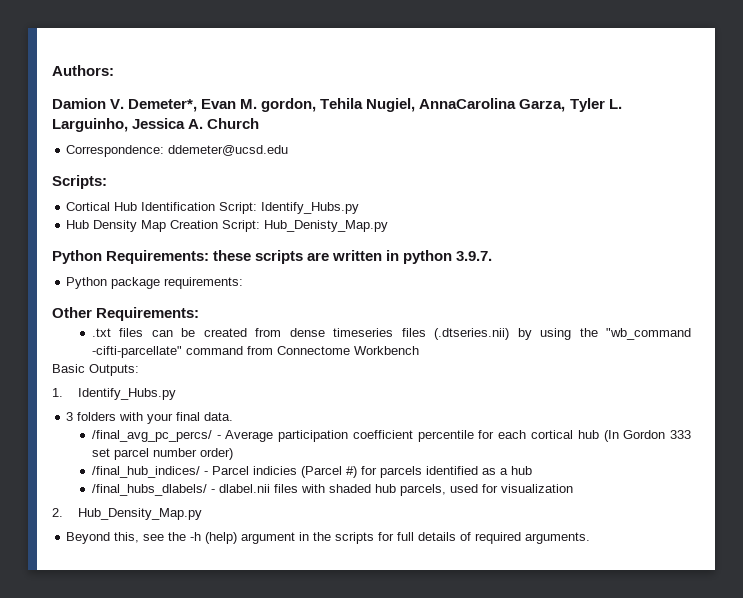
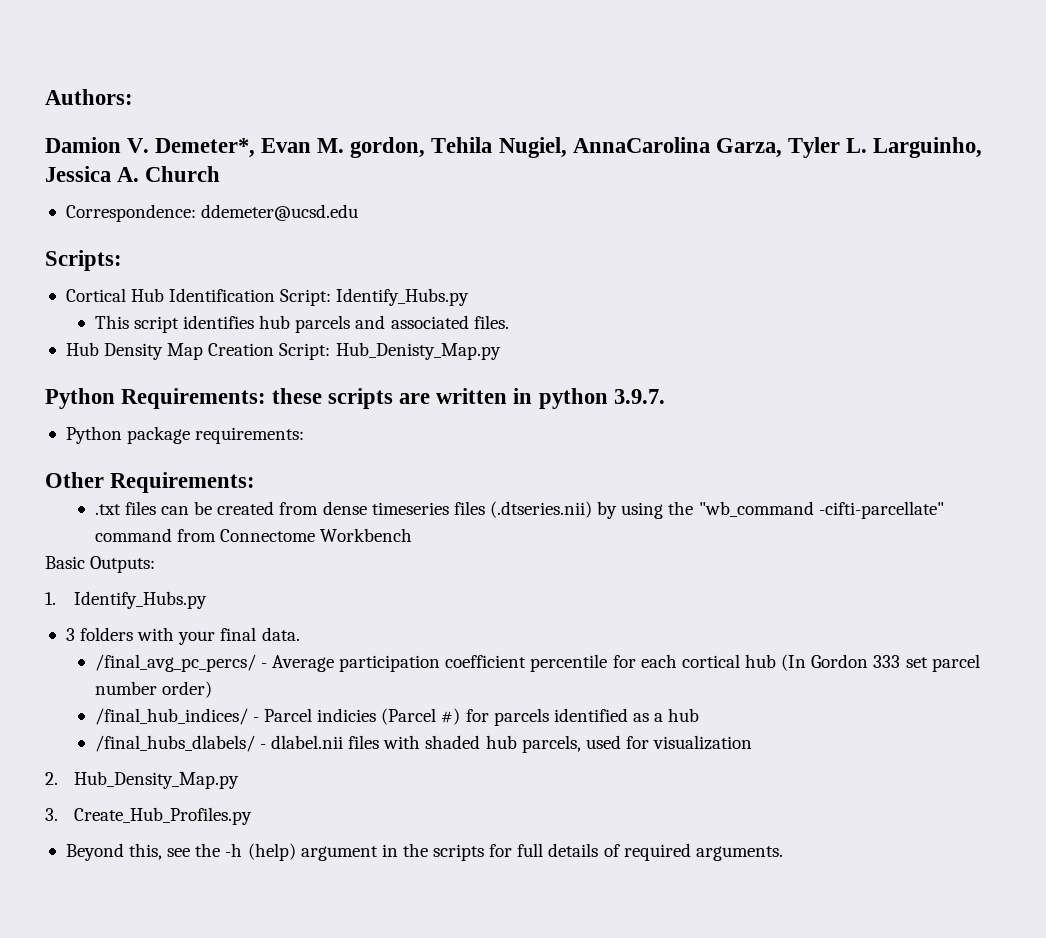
(360, 208) none -> [94,315,509,333] // This script identifies hub parcels and associated files.
(202, 514) none -> [45,807,252,825] // 3. Create_Hub_Profiles.py

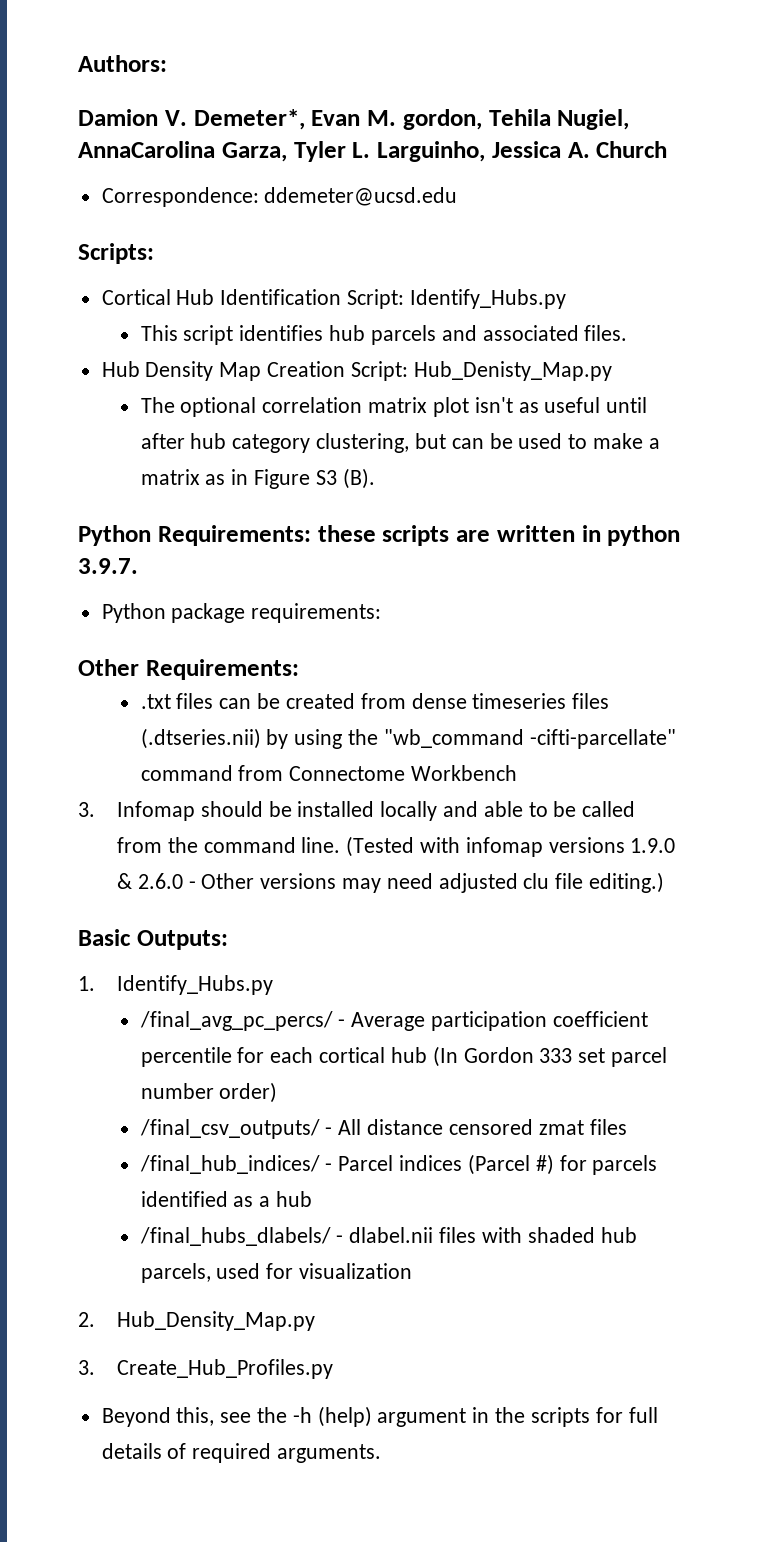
(501, 351) none -> [140,397,648,417] [140,433,660,453] [140,468,375,489] // The optional correlation matrix plot isn't as useful until after hub category clustering, but can be used to make a matrix as in Figure S3 (B).
[45,556,156,573] [45,591,207,609] [65,627,300,645] Basic Outputs: // 1. Identify_Hubs.py // 3 folders with your final data. -> [78,801,636,821] [117,836,676,857] [117,872,665,893] [78,929,228,950] [78,975,274,995] 3. Infomap should be installed locally and able to be called from the command line. (Tested with infomap versions 1.9.0 & 2.6.0 - Other versions may need adjusted clu file editing.) // Basic Outputs: // 1. Identify_Hubs.py
(212, 689) none -> [139,1119,627,1139] // /final_csv_outputs/ - All distance censored zmat files
[317,708,377,722] indicies -> [399,1155,463,1171] indices

